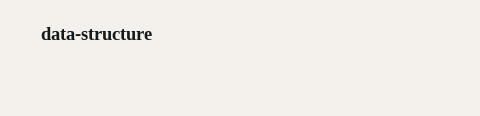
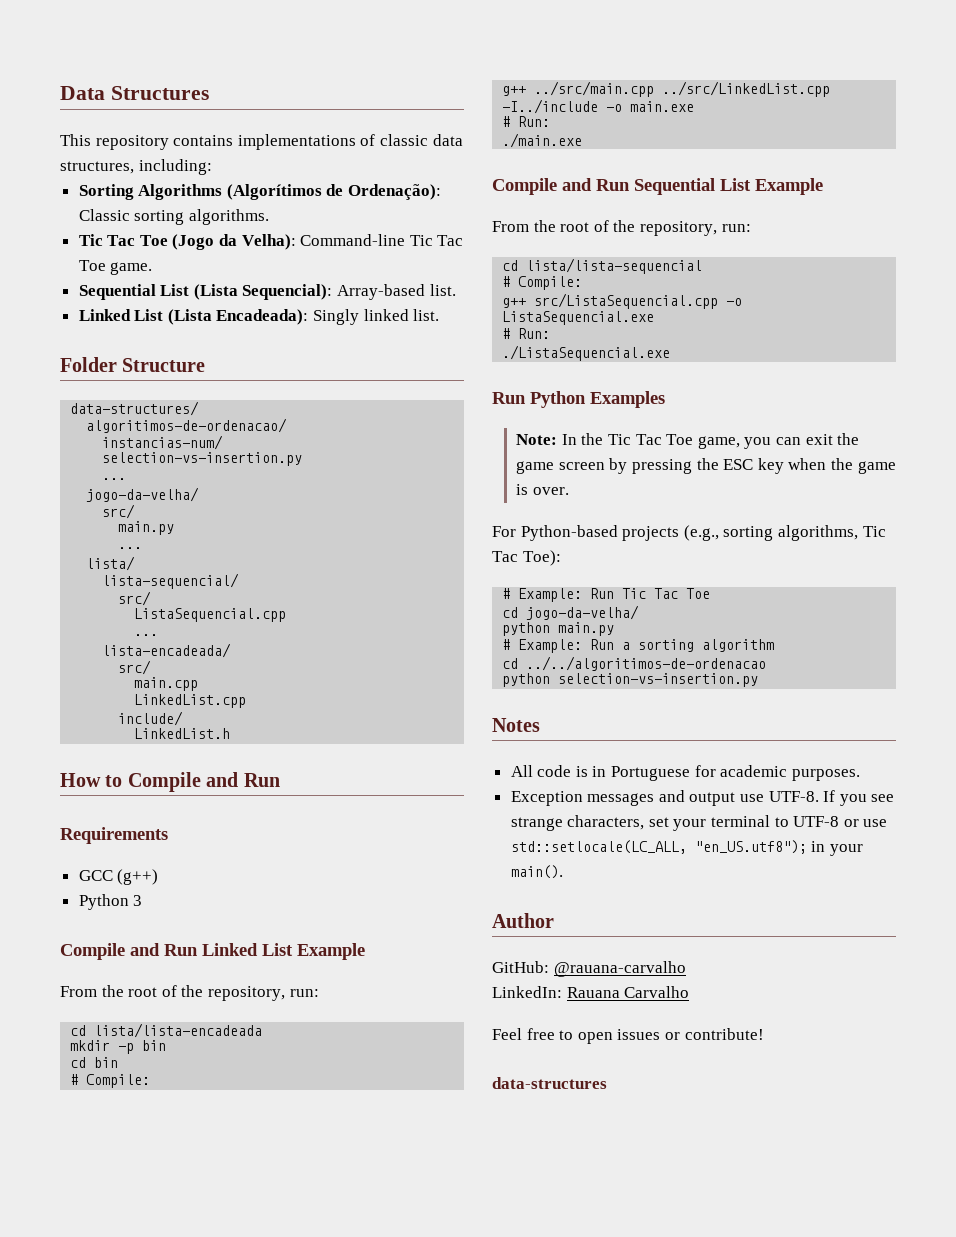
[41,27,152,40] data-structure -> [60,86,209,100] [60,134,463,150] [60,159,212,175] [78,184,442,200] [78,209,269,225] [78,234,464,250] [78,260,153,275] [78,284,456,300] [78,309,440,325] [60,357,206,372] [70,401,200,416] [86,418,288,433] [102,435,224,450] [102,452,303,466] [102,478,127,480] [86,487,200,502] [102,504,136,519] [118,521,175,535] [118,547,143,549] [86,556,136,571] [102,573,240,589] [118,591,152,606] [134,608,287,622] [134,634,159,636] [102,643,232,658] [118,660,152,675] [134,677,199,691] [134,694,247,708] [118,711,184,726] [134,728,231,739] [60,772,280,792] [60,827,168,844] [78,869,159,885] [78,894,143,910] [60,943,365,960] [60,985,319,1001] [70,1023,263,1038] [70,1040,167,1054] [70,1057,119,1068] [70,1074,151,1088] [502,81,831,97] [502,99,695,114] [502,116,551,127] [502,133,583,148] [492,178,823,195] [492,220,751,236] [502,258,703,274] [502,276,583,290] [502,293,743,309] [502,311,655,325] [502,328,551,339] [502,345,671,361] [492,391,665,408] [516,433,860,449] [516,458,896,474] [516,484,569,495] [492,525,886,541] [492,550,561,566] [502,588,711,602] [502,605,640,620] [502,622,615,636] [502,639,775,653] [502,656,767,671] [502,673,759,687] [492,718,540,732] [510,765,860,781] [510,790,895,806] [510,815,888,831] [510,840,863,856] [510,865,563,879] [492,913,554,928] [492,961,686,977] [492,986,690,998] [492,1028,764,1044] [492,1077,607,1089] Data Structures // This repository contains implementations of classic data structures, including: // Sorting Algorithms (Algorítimos de Ordenação): Classic sorting algorithms. // Tic Tac Toe (Jogo da Velha): Command-line Tic Tac Toe game. // Sequential List (Lista Sequencial): Array-based list. // Linked List (Lista Encadeada): Singly linked list. // Folder Structure // data-structures/ // algoritimos-de-ordenacao/ // instancias-num/ // selection-vs-insertion.py // ... // jogo-da-velha/ // src/ // main.py // ... // lista/ // lista-sequencial/ // src/ // ListaSequencial.cpp // ... // lista-encadeada/ // src/ // main.cpp // LinkedList.cpp // include/ // LinkedList.h // How to Compile and Run // Requirements // GCC (g++) // Python 3 // Compile and Run Linked List Example // From the root of the repository, run: // cd lista/lista-encadeada // mkdir -p bin // cd bin // # Compile: // g++ ../src/main.cpp ../src/LinkedList.cpp -I../include -o main.exe // # Run: // ./main.exe // Compile and Run Sequential List Example // From the root of the repository, run: // cd lista/lista-sequencial // # Compile: // g++ src/ListaSequencial.cpp -o ListaSequencial.exe // # Run: // ./ListaSequencial.exe // Run Python Examples // Note: In the Tic Tac Toe game, you can exit the game screen by pressing the ESC key when the game is over. // For Python-based projects (e.g., sorting algorithms, Tic Tac Toe): // # Example: Run Tic Tac Toe // cd jogo-da-velha/ // python main.py // # Example: Run a sorting algorithm // cd ../../algoritimos-de-ordenacao // python selection-vs-insertion.py // Notes // All code is in Portuguese for academic purposes. // Exception messages and output use UTF-8. If you see strange characters, set your terminal to UTF-8 or use std::setlocale(LC_ALL, "en_US.utf8"); in your main(). // Author // GitHub: @rauana-carvalho // LinkedIn: Rauana Carvalho // Feel free to open issues or contribute! // data-structures

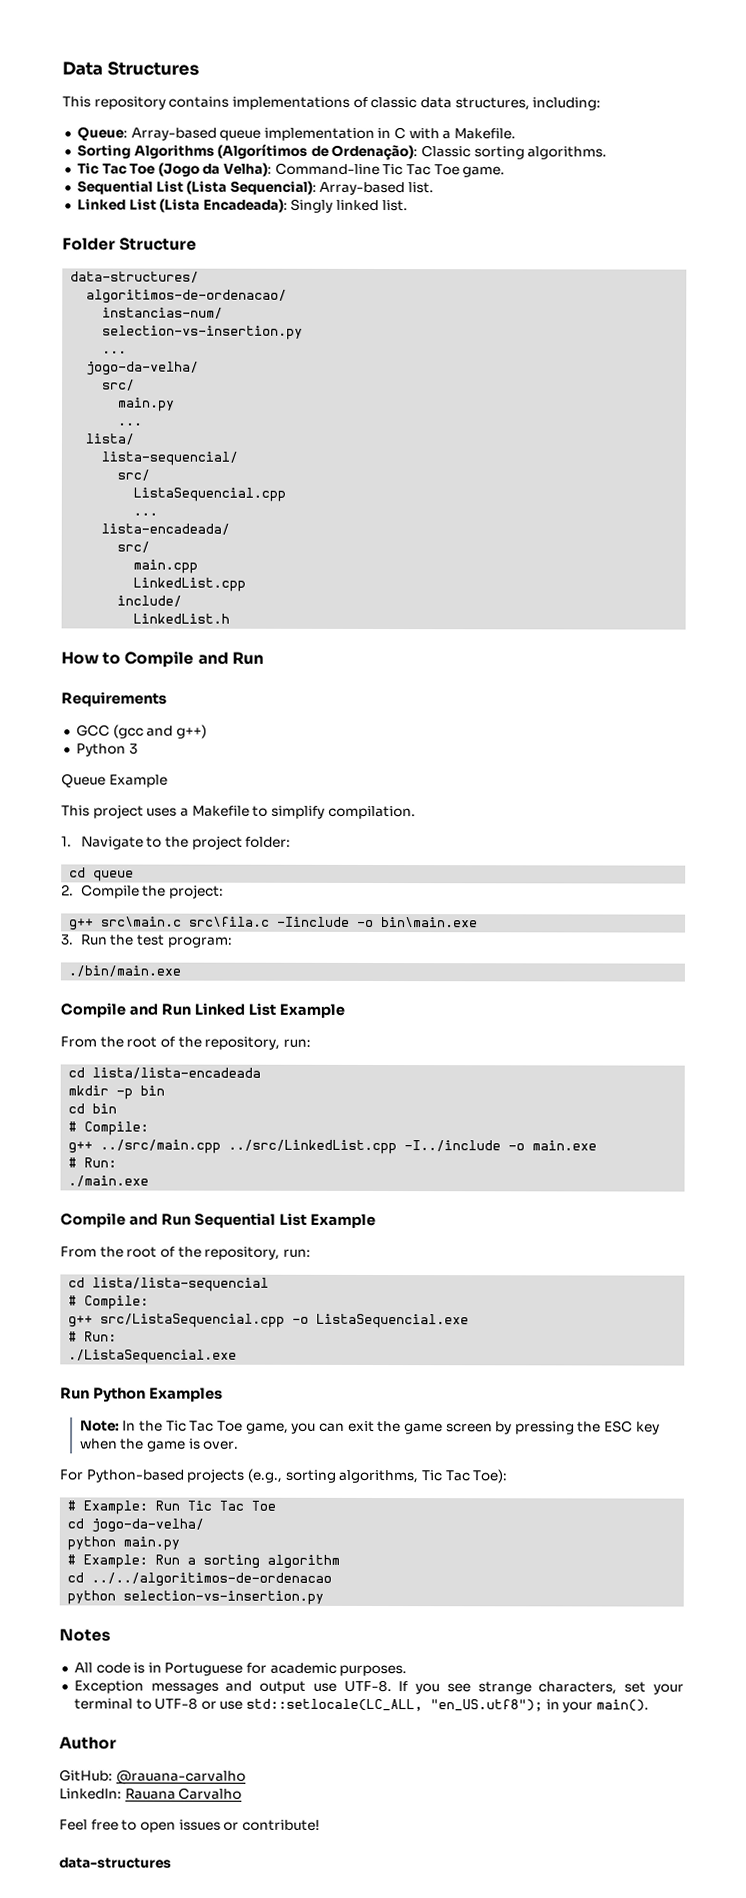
(212, 167) none -> [76,126,517,142] // Queue: Array-based queue implementation in C with a Makefile.
[117,869,159,885] (g++) -> [112,724,207,739] (gcc and g++)
(143, 900) none -> [61,773,168,788] [61,804,416,820] [61,835,292,850] [69,867,135,882] [61,884,225,899] [69,916,479,931] [61,934,233,948] [68,965,182,977] // Queue Example // This project uses a Makefile to simplify compilation. // 1. Navigate to the project folder: // cd queue // 2. Compile the project: // g++ src\main.c src\fila.c -Iinclude -o bin\main.exe // 3. Run the test program: // ./bin/main.exe

